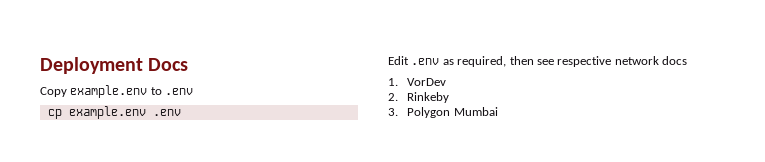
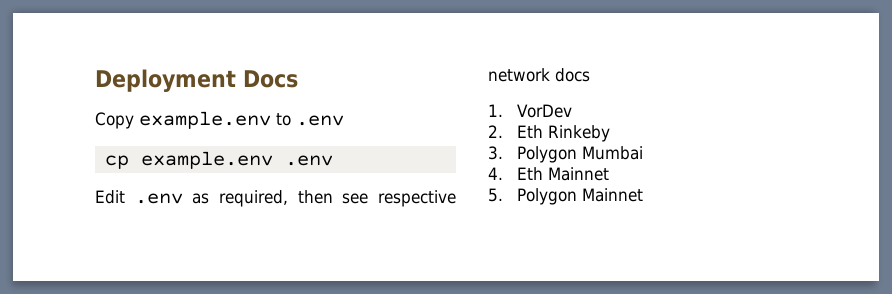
(398, 97) none -> [516,125,543,138] Eth
(498, 111) none -> [488,167,609,181] [488,188,643,205] // 4. Eth Mainnet // 5. Polygon Mainnet

